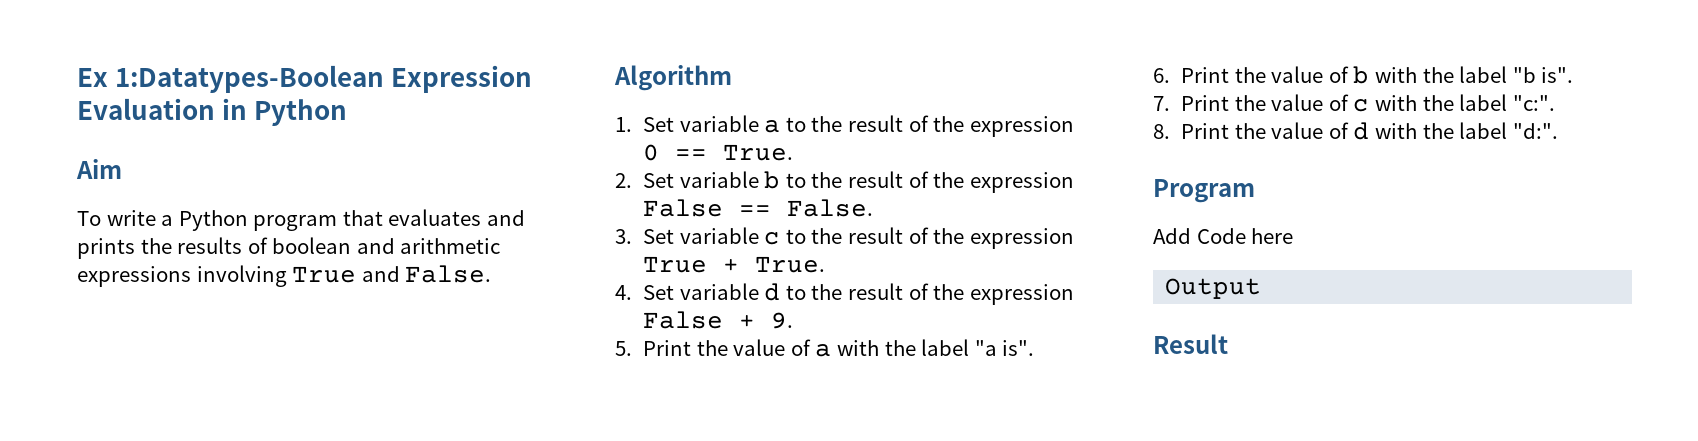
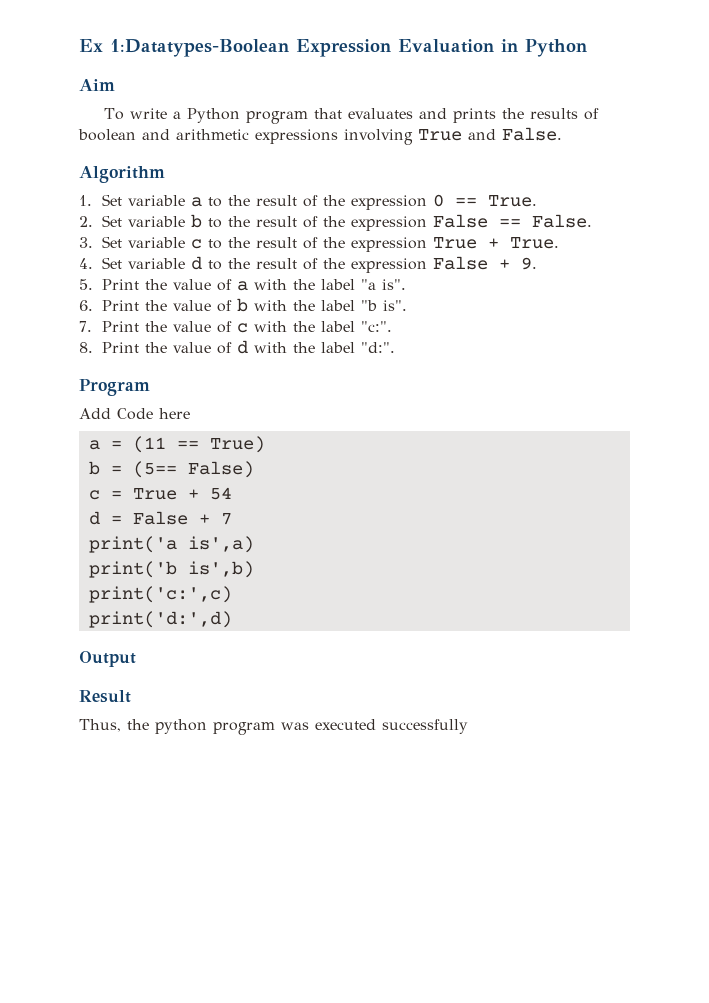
[1165,278,1262,299] [1153,334,1228,354] Output // Result -> [88,436,265,453] [88,461,254,478] [88,487,232,500] [88,511,232,525] [88,536,254,553] [88,561,254,578] [88,586,232,603] [88,611,232,628] [79,651,136,667] [79,690,131,703] [79,719,468,735] a = (11 == True) // b = (5== False) // c = True + 54 // d = False + 7 // print('a is',a) // print('b is',b) // print('c:',c) // print('d:',d) // Output // Result // Thus, the python program was executed successfully

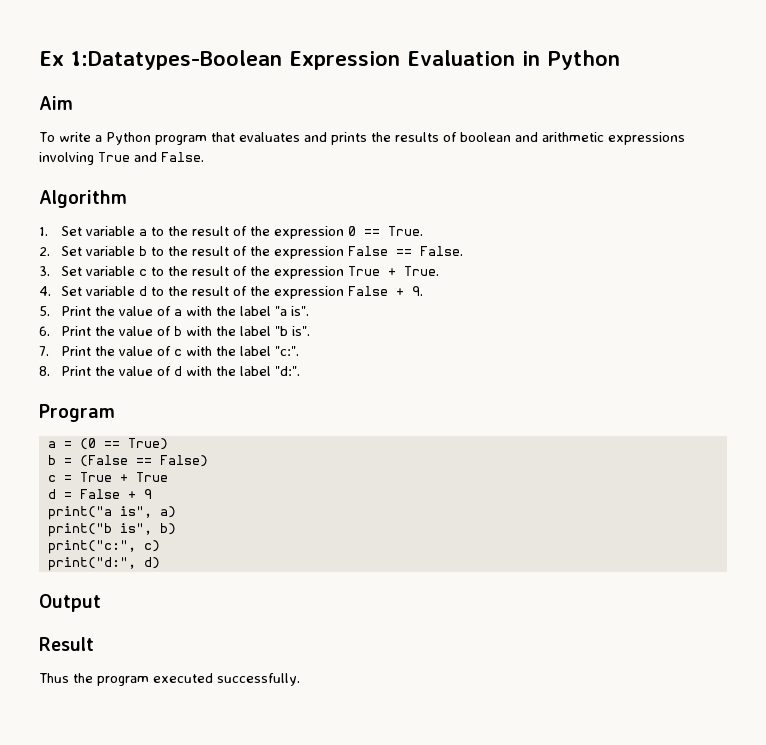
[79,408,190,420] // Add Code here -> (115, 413) none
[132,436,166,453] (11 -> [79,438,96,450] (0
[132,461,177,478] (5== -> [79,455,152,467] (False ==
[209,487,232,500] 54 -> [135,472,168,482] True
[220,513,232,525] [88,536,254,553] [88,561,254,578] [88,586,232,603] [88,611,232,628] [79,651,136,667] [79,690,131,703] [79,719,468,735] 7 // print('a is',a) // print('b is',b) // print('c:',c) // print('d:',d) // Output // Result // Thus, the python program was executed successfully -> [143,489,152,499] [47,506,176,520] [47,523,176,537] [47,540,160,554] [47,557,160,571] [39,594,101,612] [39,637,94,651] [39,673,300,686] 9 // print("a is", a) // print("b is", b) // print("c:", c) // print("d:", d) // Output // Result // Thus the program executed successfully.

